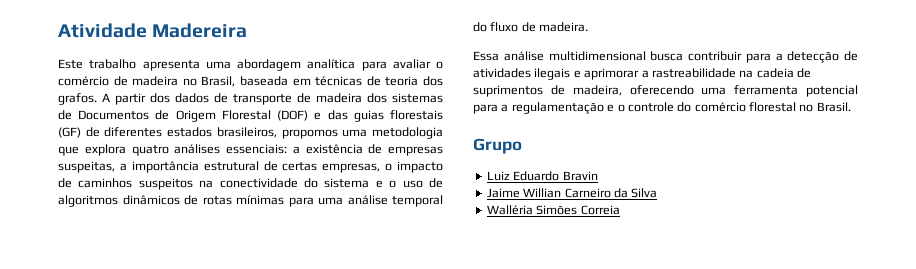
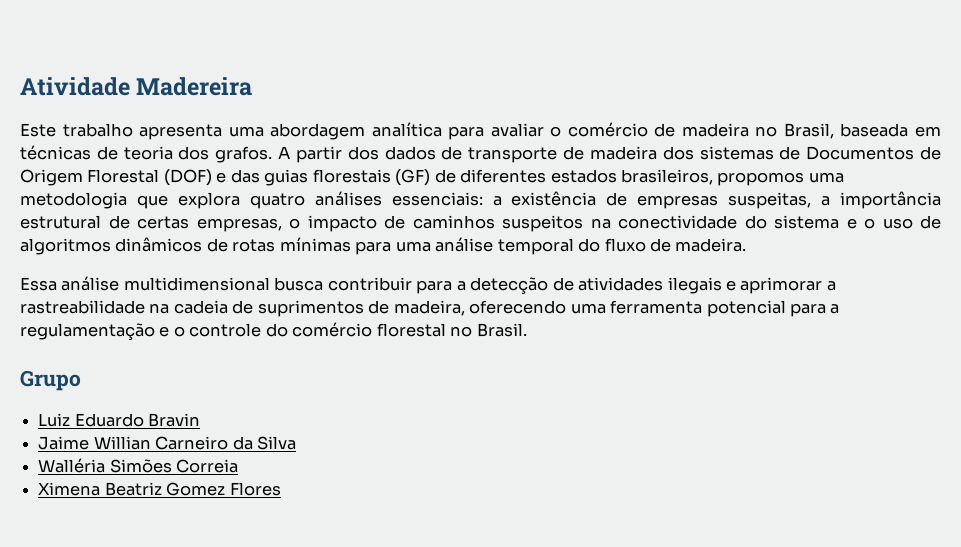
(620, 210) none -> [38,482,281,496] // Ximena Beatriz Gomez Flores

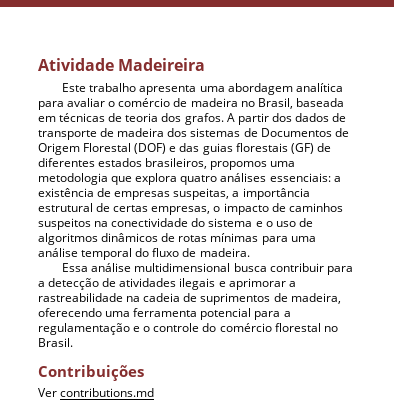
[136,77,253,96] Madereira -> [118,58,206,71] Madeireira
[20,370,81,391] [38,413,201,427] [38,436,296,450] [38,458,239,473] [38,482,281,496] Grupo // Luiz Eduardo Bravin // Jaime Willian Carneiro da Silva // Walléria Simões Correia // Ximena Beatriz Gomez Flores -> [38,365,144,381] [38,388,155,397] Contribuições // Ver contributions.md

